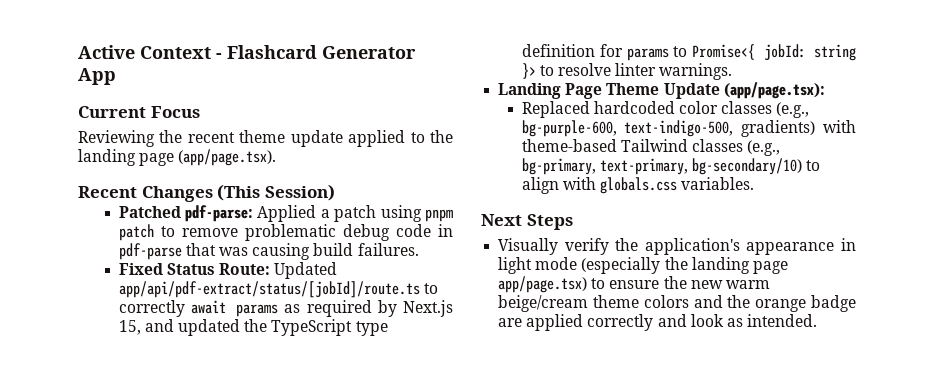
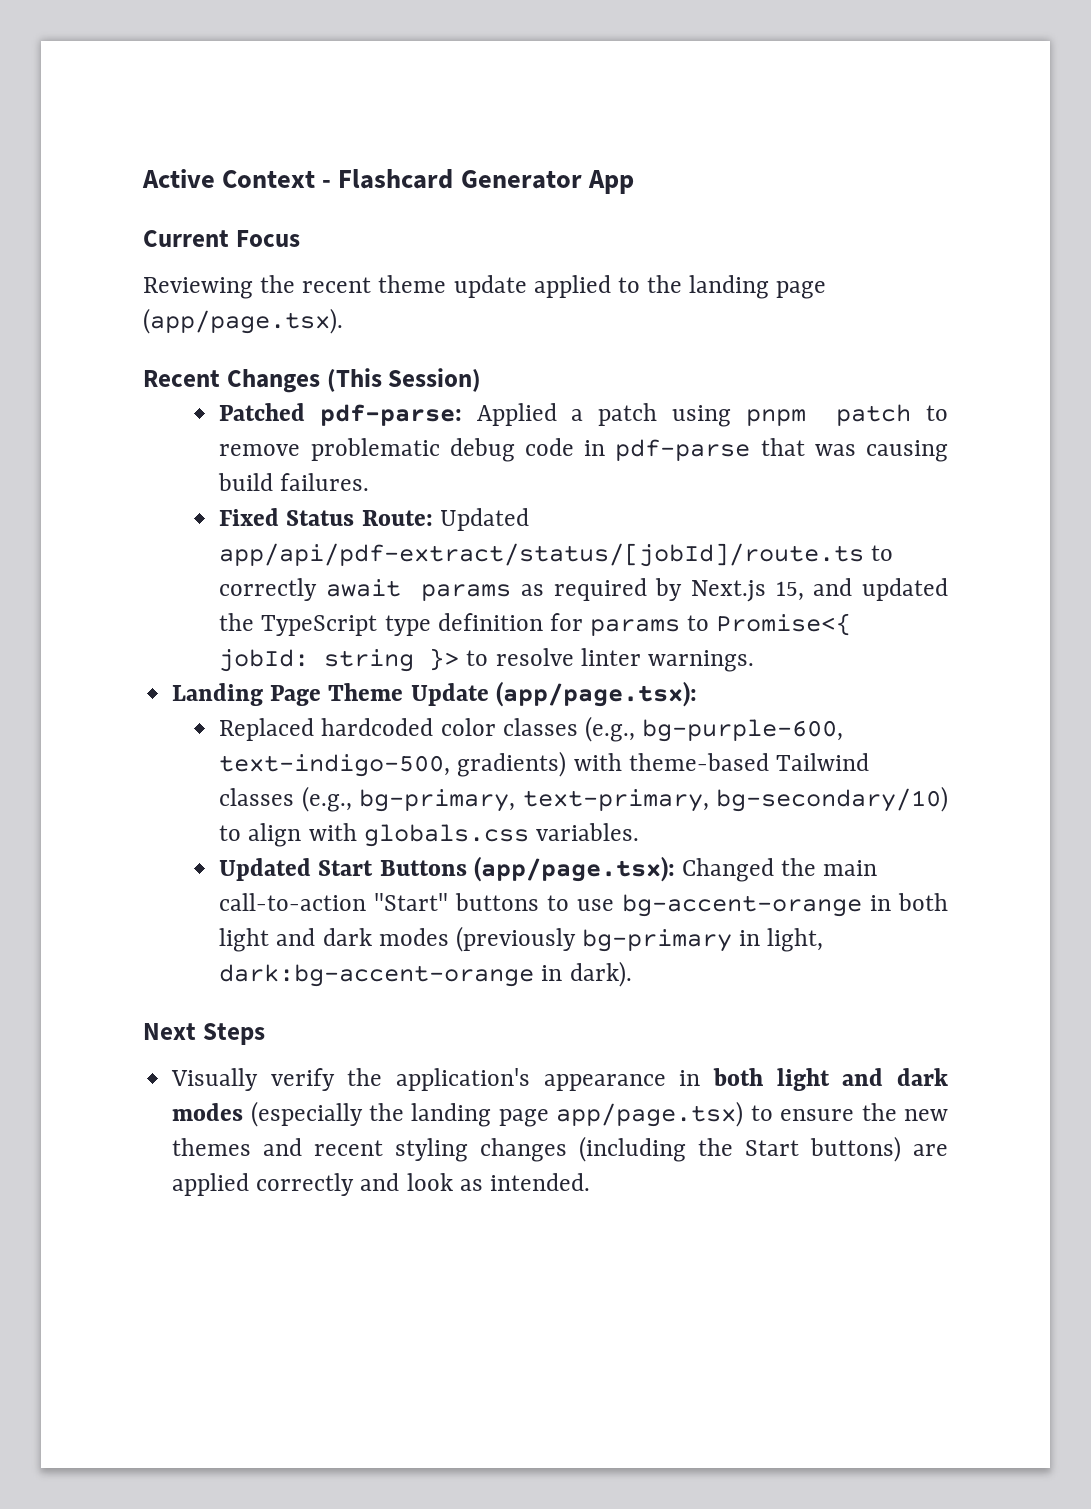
(755, 183) none -> [219,856,878,882] [219,893,949,917] [219,926,824,952] [219,961,632,987] // Updated Start Buttons (app/page.tsx): Changed the main call-to-action "Start" buttons to use bg-accent-orange in both light and dark modes (previously bg-primary in light, dark:bg-accent-orange in dark).
[498,257,578,274] light mode -> [713,1068,948,1091] [172,1103,244,1121] both light and dark modes
[725,280,770,289] [498,295,856,312] warm beige/cream theme colors and the orange badge -> [172,1136,902,1162] themes and recent styling changes (including the Start buttons)

